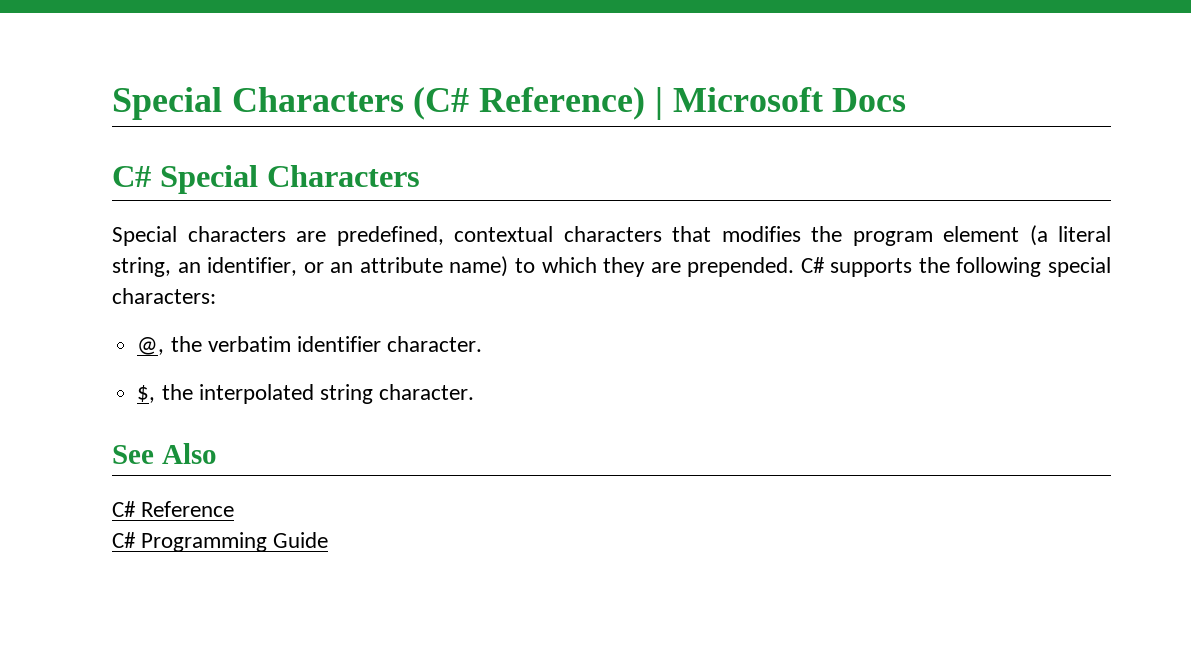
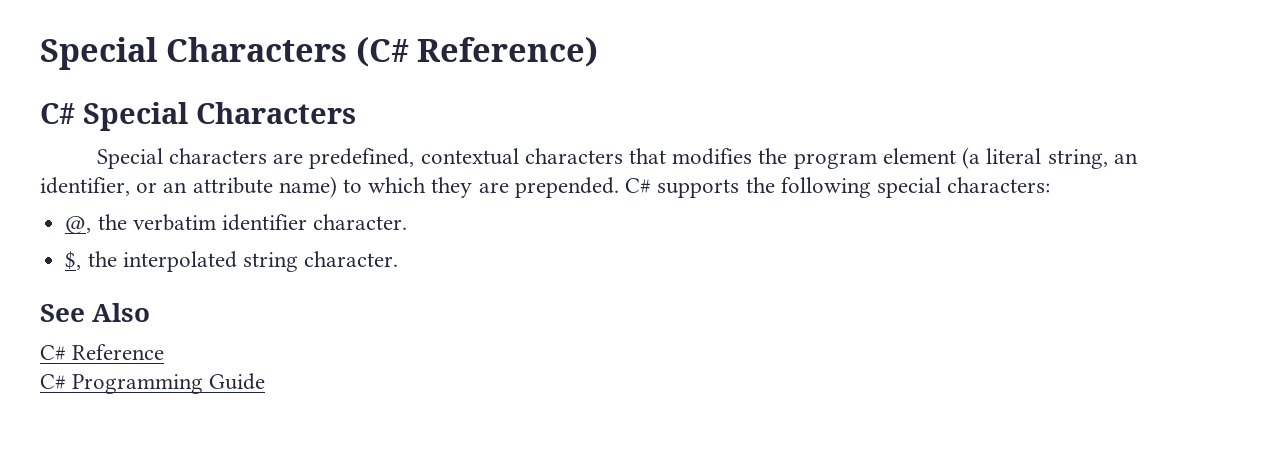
[654,87,907,120] | Microsoft Docs -> (599, 51) none

